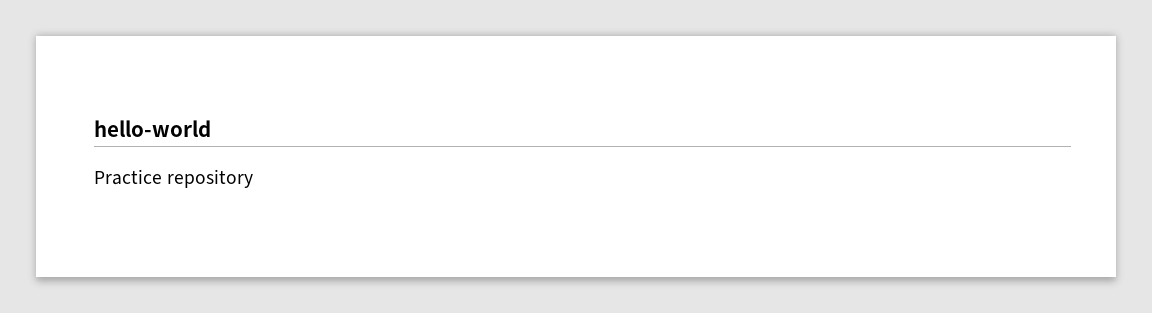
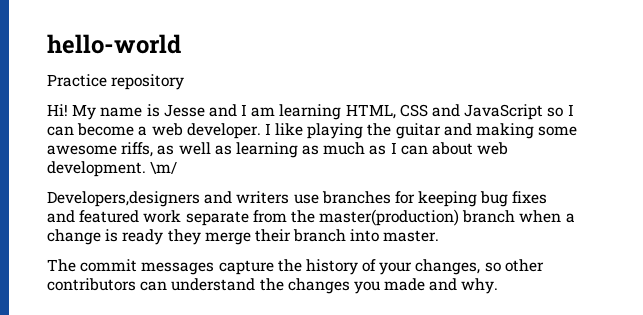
(254, 178) none -> [47,104,574,120] [47,123,578,139] [47,142,509,158] [47,161,178,177] [47,191,548,207] [47,209,575,226] [47,229,440,245] [47,259,544,275] [47,278,499,294] // Hi! My name is Jesse and I am learning HTML, CSS and JavaScript so I can become a web developer. I like playing the guitar and making some awesome riffs, as well as learning as much as I can about web development. \m/ // Developers,designers and writers use branches for keeping bug fixes and featured work separate from the master(production) branch when a change is ready they merge their branch into master. // The commit messages capture the history of your changes, so other contributors can understand the changes you made and why.

